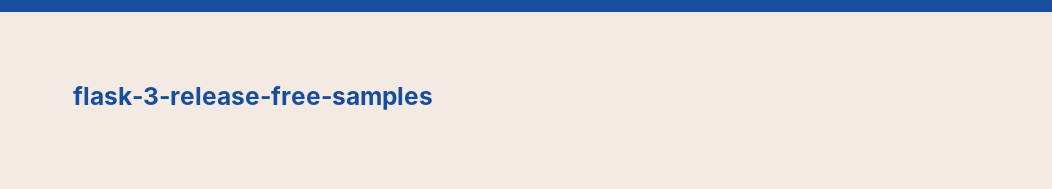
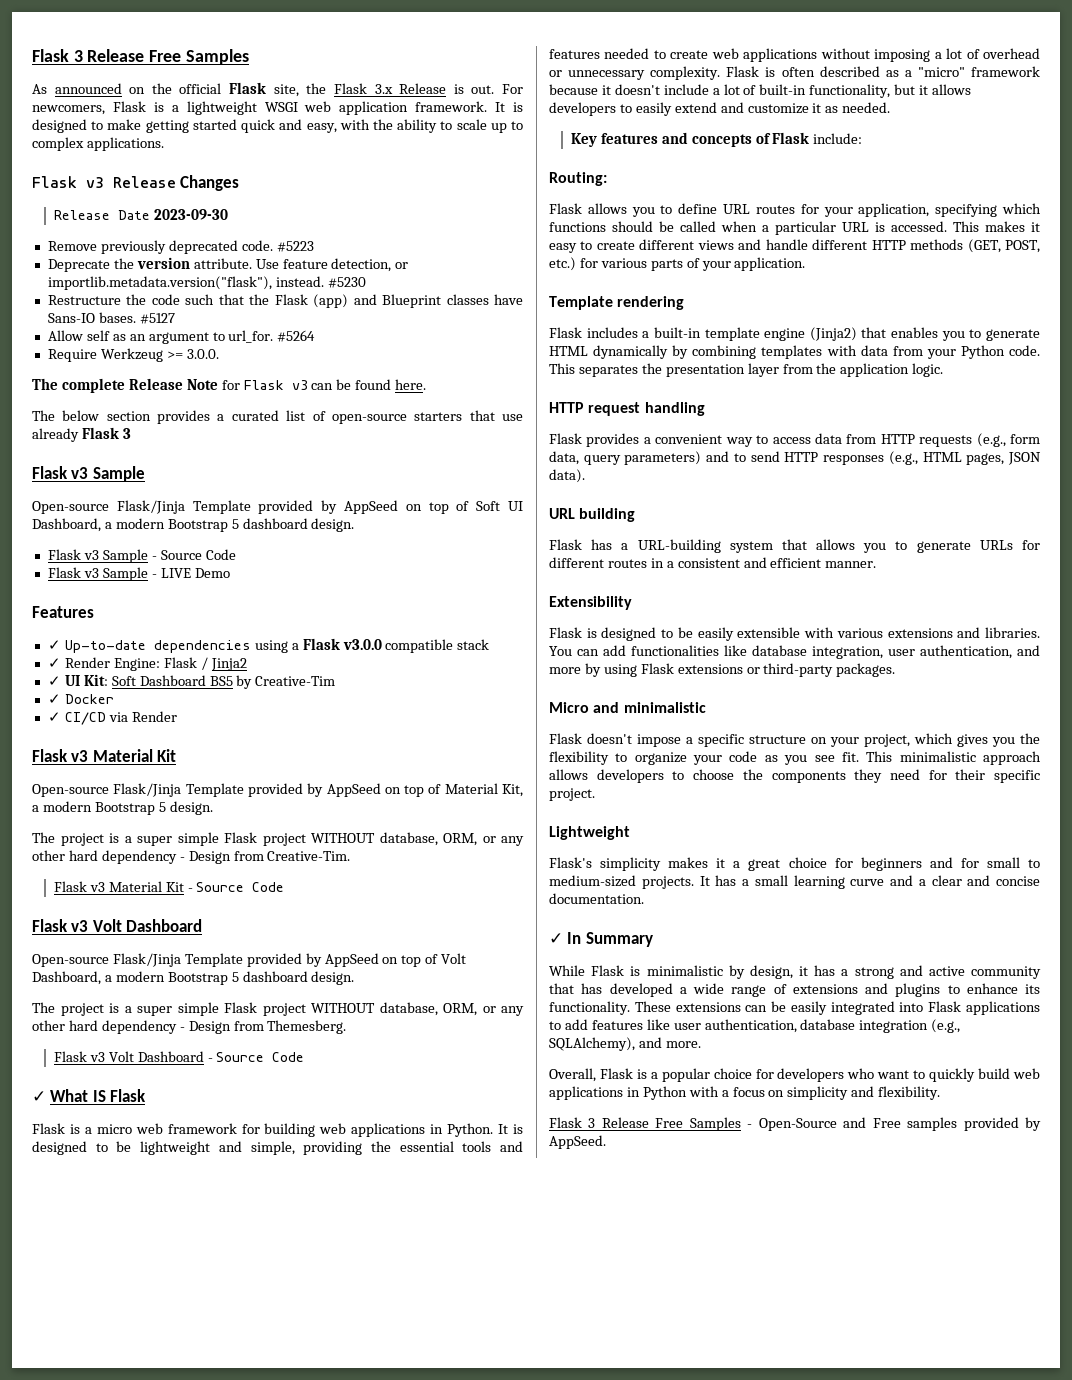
[73,86,433,110] flask-3-release-free-samples -> [32,49,249,65] [32,82,524,97] [32,101,523,115] [32,119,524,133] [32,137,164,151] [32,175,240,191] [53,209,228,220] [47,240,314,254] [47,257,409,272] [47,276,366,290] [47,294,523,308] [47,312,175,324] [47,330,316,344] [47,348,219,362] [32,378,427,393] [32,410,523,424] [32,427,131,442] [32,466,145,482] [32,500,524,514] [32,518,355,532] [47,549,236,563] [47,567,230,581] [32,606,94,618] [47,638,490,653] [47,657,247,671] [47,674,336,689] [47,694,114,704] [47,711,177,725] [32,749,177,762] [32,783,524,797] [32,801,213,815] [32,832,524,846] [32,850,351,864] [53,881,285,892] [32,919,203,932] [32,953,467,967] [32,971,355,985] [32,1002,524,1016] [32,1020,347,1034] [53,1051,305,1062] [32,1089,147,1102] [32,1123,523,1137] [32,1141,523,1155] [549,48,1040,62] [549,66,1040,80] [549,84,972,98] [549,102,891,116] [570,132,863,147] [549,172,607,186] [549,203,1041,217] [549,221,1040,235] [549,239,1040,253] [549,257,806,271] [549,296,685,310] [549,327,1040,341] [549,345,1040,359] [549,363,944,377] [549,402,705,416] [549,433,1040,447] [549,451,1041,465] [549,469,585,483] [549,508,636,522] [549,539,1040,553] [549,557,877,568] [549,596,632,610] [549,627,1040,641] [549,645,1040,659] [549,663,896,677] [549,702,706,713] [549,733,1040,747] [549,751,1041,765] [549,769,1040,783] [549,788,595,801] [549,826,630,840] [549,857,1040,871] [549,875,1040,889] [549,893,644,904] [549,932,653,947] [549,965,1041,979] [549,983,1040,997] [549,1001,1040,1015] [549,1019,961,1033] [549,1037,701,1051] [549,1068,1040,1082] [549,1086,941,1100] [549,1117,1041,1131] [549,1135,606,1149] Flask 3 Release Free Samples // As announced on the official Flask site, the Flask 3.x Release is out. For newcomers, Flask is a lightweight WSGI web application framework. It is designed to make getting started quick and easy, with the ability to scale up to complex applications. // Flask v3 Release Changes // Release Date 2023-09-30 // Remove previously deprecated code. #5223 // Deprecate the version attribute. Use feature detection, or importlib.metadata.version("flask"), instead. #5230 // Restructure the code such that the Flask (app) and Blueprint classes have Sans-IO bases. #5127 // Allow self as an argument to url_for. #5264 // Require Werkzeug >= 3.0.0. // The complete Release Note for Flask v3 can be found here. // The below section provides a curated list of open-source starters that use already Flask 3 // Flask v3 Sample // Open-source Flask/Jinja Template provided by AppSeed on top of Soft UI Dashboard, a modern Bootstrap 5 dashboard design. // Flask v3 Sample - Source Code // Flask v3 Sample - LIVE Demo // Features // ✓ Up-to-date dependencies using a Flask v3.0.0 compatible stack // ✓ Render Engine: Flask / Jinja2 // ✓ UI Kit: Soft Dashboard BS5 by Creative-Tim // ✓ Docker // ✓ CI/CD via Render // Flask v3 Material Kit // Open-source Flask/Jinja Template provided by AppSeed on top of Material Kit, a modern Bootstrap 5 design. // The project is a super simple Flask project WITHOUT database, ORM, or any other hard dependency - Design from Creative-Tim. // Flask v3 Material Kit - Source Code // Flask v3 Volt Dashboard // Open-source Flask/Jinja Template provided by AppSeed on top of Volt Dashboard, a modern Bootstrap 5 dashboard design. // The project is a super simple Flask project WITHOUT database, ORM, or any other hard dependency - Design from Themesberg. // Flask v3 Volt Dashboard - Source Code // ✓ What IS Flask // Flask is a micro web framework for building web applications in Python. It is designed to be lightweight and simple, providing the essential tools and features needed to create web applications without imposing a lot of overhead or unnecessary complexity. Flask is often described as a "micro" framework because it doesn't include a lot of built-in functionality, but it allows developers to easily extend and customize it as needed. // Key features and concepts of Flask include: // Routing: // Flask allows you to define URL routes for your application, specifying which functions should be called when a particular URL is accessed. This makes it easy to create different views and handle different HTTP methods (GET, POST, etc.) for various parts of your application. // Template rendering // Flask includes a built-in template engine (Jinja2) that enables you to generate HTML dynamically by combining templates with data from your Python code. This separates the presentation layer from the application logic. // HTTP request handling // Flask provides a convenient way to access data from HTTP requests (e.g., form data, query parameters) and to send HTTP responses (e.g., HTML pages, JSON data). // URL building // Flask has a URL-building system that allows you to generate URLs for different routes in a consistent and efficient manner. // Extensibility // Flask is designed to be easily extensible with various extensions and libraries. You can add functionalities like database integration, user authentication, and more by using Flask extensions or third-party packages. // Micro and minimalistic // Flask doesn't impose a specific structure on your project, which gives you the flexibility to organize your code as you see fit. This minimalistic approach allows developers to choose the components they need for their specific project. // Lightweight // Flask's simplicity makes it a great choice for beginners and for small to medium-sized projects. It has a small learning curve and a clear and concise documentation. // ✓ In Summary // While Flask is minimalistic by design, it has a strong and active community that has developed a wide range of extensions and plugins to enhance its functionality. These extensions can be easily integrated into Flask applications to add features like user authentication, database integration (e.g., SQLAlchemy), and more. // Overall, Flask is a popular choice for developers who want to quickly build web applications in Python with a focus on simplicity and flexibility. // Flask 3 Release Free Samples - Open-Source and Free samples provided by AppSeed.

